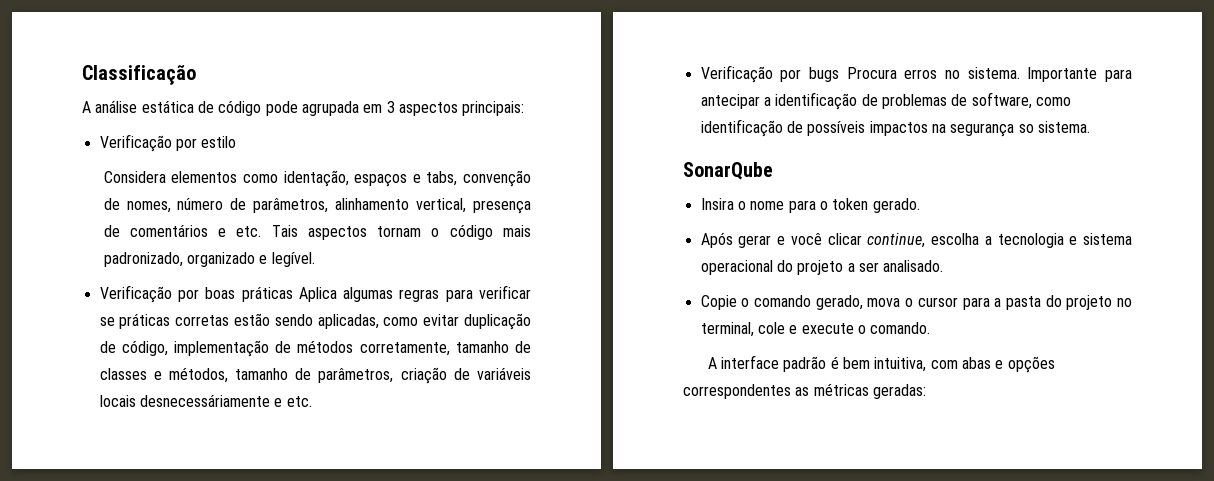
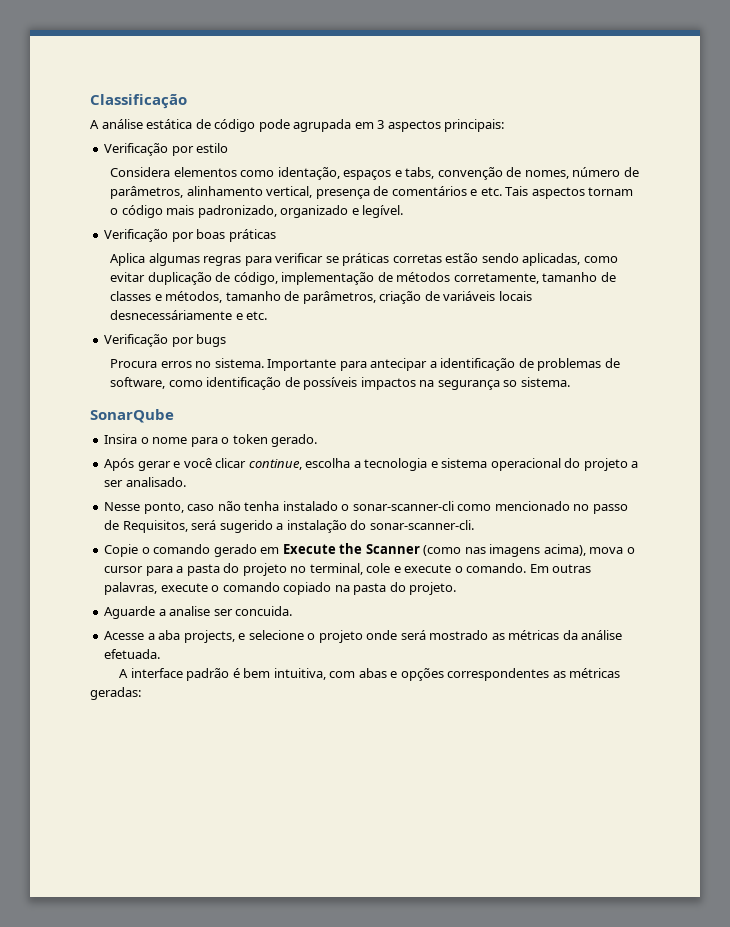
(293, 294) none -> (276, 235) //
(839, 74) none -> (227, 340) //
[700,295,863,310] Copie o comando gerado, -> [104,501,628,514] [104,520,474,533] [104,543,586,557] Nesse ponto, caso não tenha instalado o sonar-scanner-cli como mencionado no passo de Requisitos, será sugerido a instalação do sonar-scanner-cli. // Copie o comando gerado em Execute the Scanner (como nas imagens acima),
(931, 328) none -> [529,564,592,573] [104,582,457,595] [104,606,293,619] [104,630,623,643] [104,649,161,659] Em outras palavras, execute o comando copiado na pasta do projeto. // Aguarde a analise ser concuida. // Acesse a aba projects, e selecione o projeto onde será mostrado as métricas da análise efetuada.

